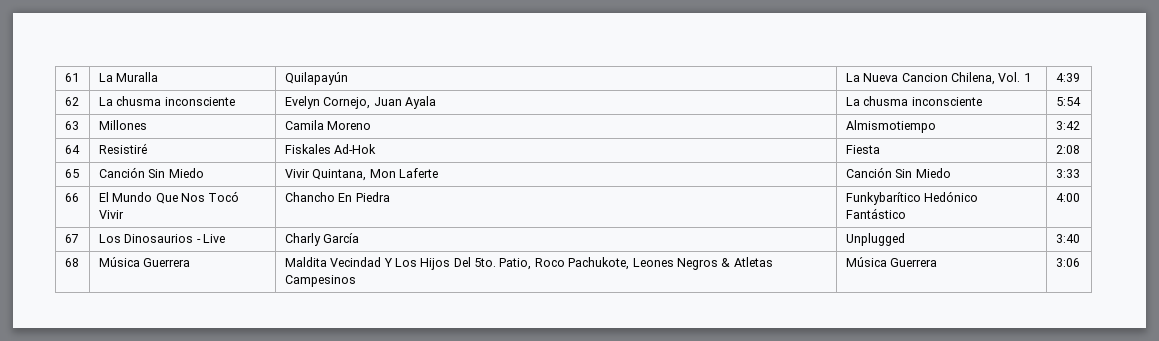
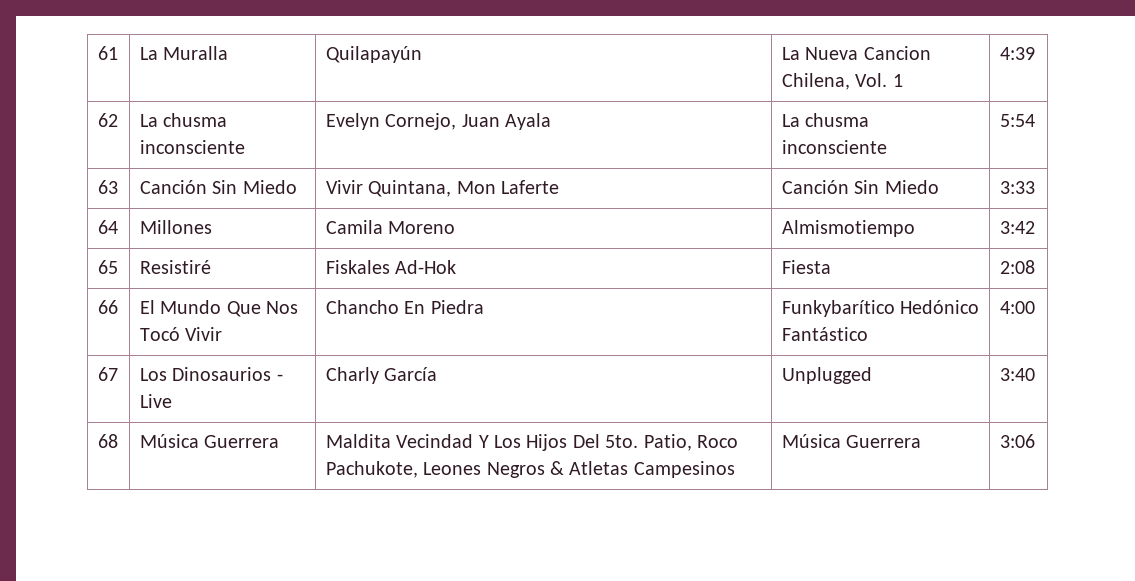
[98,120,147,130] [284,120,372,130] [845,120,936,133] [1055,121,1080,130] [64,145,80,154] [98,143,147,154] [284,144,377,154] [845,145,880,154] [1055,145,1080,154] [64,169,79,178] | Millones | Camila Moreno | Almismotiempo | 3:42 // 64 | Resistiré | Fiskales Ad-Hok | Fiesta | 2:08 // 65 -> (118, 187) none
(1080, 173) none -> [97,220,118,234] [139,220,212,234] [325,220,456,234] [781,220,915,237] [999,221,1035,234] [97,260,118,274] [139,260,211,274] [325,260,457,274] [781,260,831,274] [999,260,1035,274] // 64 | Millones | Camila Moreno | Almismotiempo | 3:42 // 65 | Resistiré | Fiskales Ad-Hok | Fiesta | 2:08

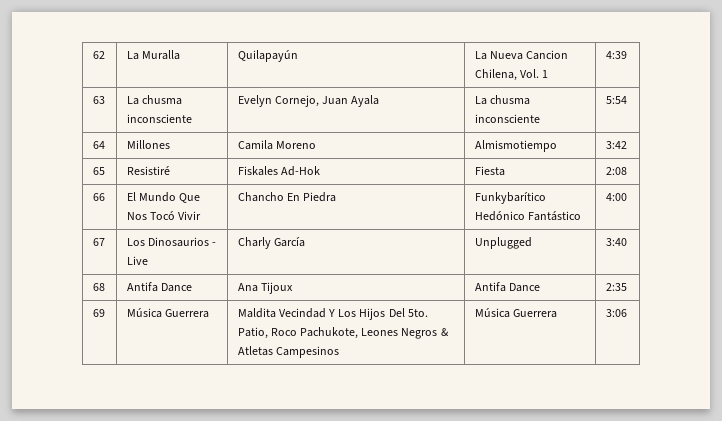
[97,46,118,60] 61 -> [92,51,105,59] 62
[97,113,118,127] 62 -> [92,96,105,104] 63
[97,180,118,194] [139,180,297,194] [325,180,559,197] [781,180,939,194] [999,181,1035,194] // 63 | Canción Sin Miedo | Vivir Quintana, Mon Laferte | Canción Sin Miedo | 3:33 -> (627, 100) none
(118, 441) none -> [126,282,192,292] [237,282,293,294] [474,282,540,292] [605,283,627,291] [92,309,105,317] | Antifa Dance | Ana Tijoux | Antifa Dance | 2:35 // 69

